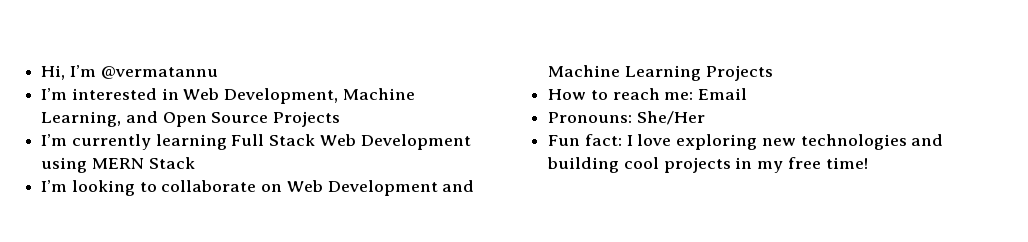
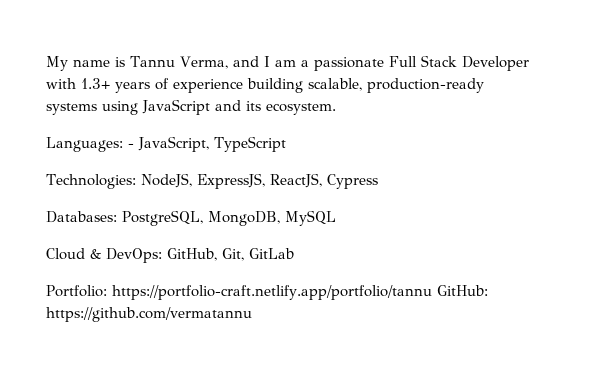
[41,65,218,80] [41,88,415,104] [41,111,341,127] [41,134,471,150] [41,157,195,173] [41,180,475,196] [548,65,773,81] [548,88,748,100] [548,111,705,125] [548,134,944,150] [547,157,868,173] Hi, I’m @vermatannu // I’m interested in Web Development, Machine Learning, and Open Source Projects // I’m currently learning Full Stack Web Development using MERN Stack // I’m looking to collaborate on Web Development and Machine Learning Projects // How to reach me: Email // Pronouns: She/Her // Fun fact: I love exploring new technologies and building cool projects in my free time! -> [46,55,529,71] [46,78,484,93] [46,99,336,115] [46,136,286,152] [46,173,378,189] [46,210,336,226] [46,248,294,263] [46,285,488,300] [46,307,252,322] My name is Tannu Verma, and I am a passionate Full Stack Developer with 1.3+ years of experience building scalable, production-ready systems using JavaScript and its ecosystem. // Languages: - JavaScript, TypeScript // Technologies: NodeJS, ExpressJS, ReactJS, Cypress // Databases: PostgreSQL, MongoDB, MySQL // Cloud & DevOps: GitHub, Git, GitLab // Portfolio: https://portfolio-craft.netlify.app/portfolio/tannu GitHub: https://github.com/vermatannu

